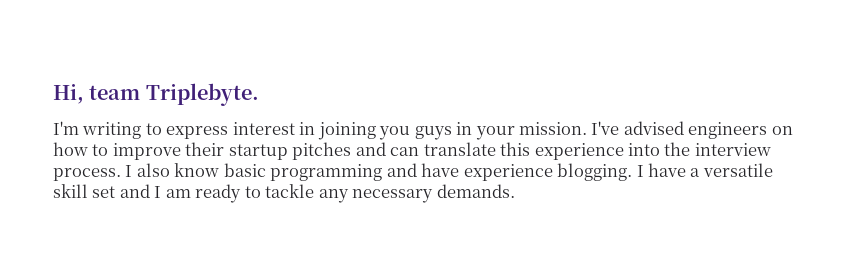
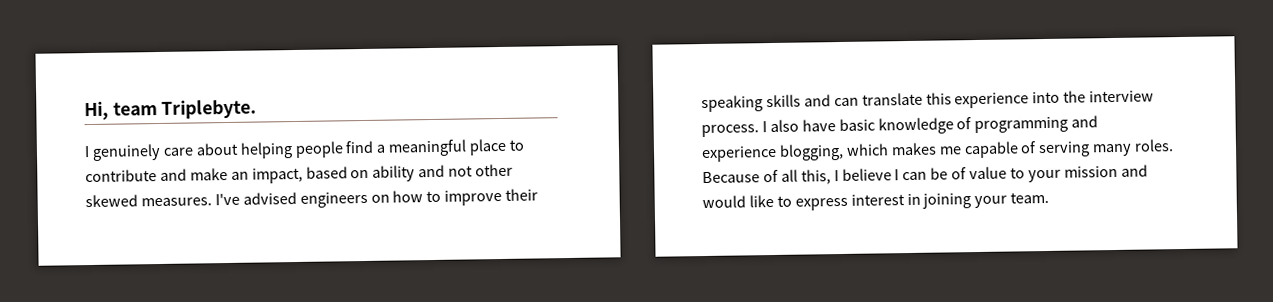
[53,121,588,140] I'm writing to express interest in joining you guys in your mission. -> [84,138,525,161] [85,163,514,184] [85,194,212,208] I genuinely care about helping people find a meaningful place to contribute and make an impact, based on ability and not other skewed measures.
[228,142,352,160] startup pitches -> [701,94,801,113] speaking skills
[174,163,773,181] [53,184,515,203] know basic programming and have experience blogging. I have a versatile skill set and I am ready to tackle any necessary demands. -> [801,115,1099,135] [701,139,1175,163] [702,164,1148,185] [702,191,1050,211] have basic knowledge of programming and experience blogging, which makes me capable of serving many roles. Because of all this, I believe I can be of value to your mission and would like to express interest in joining your team.

